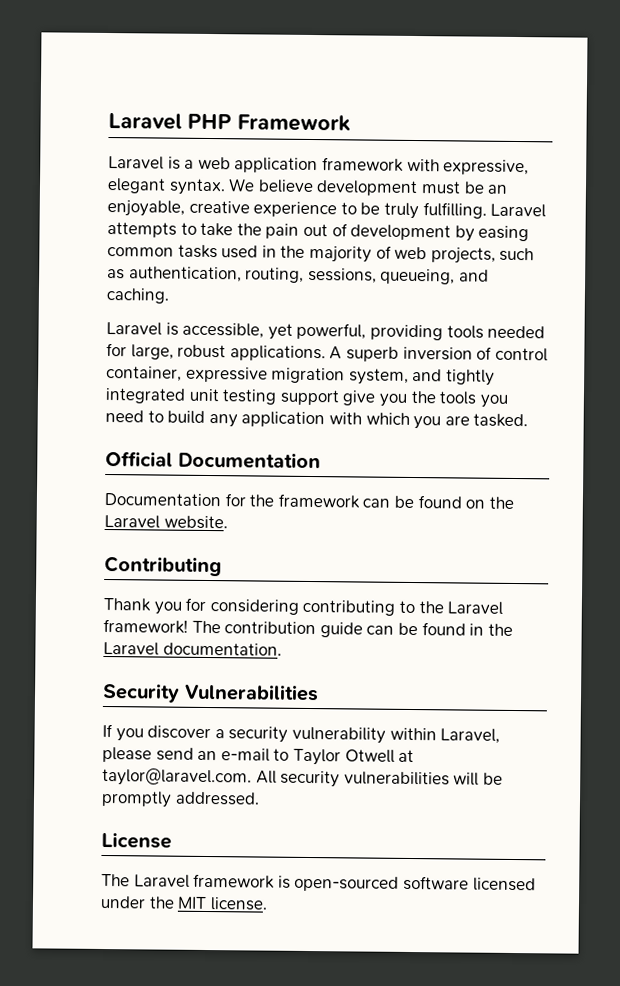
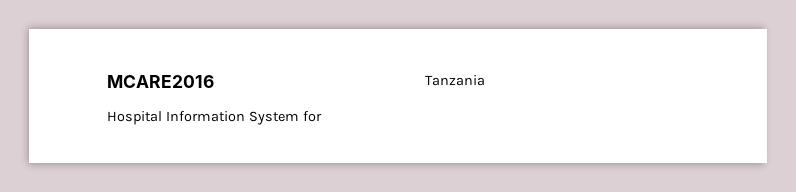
[108,113,351,132] [108,156,530,176] [107,178,509,197] [107,200,547,220] [107,222,530,242] [107,244,535,264] [107,266,489,285] [106,288,169,304] [106,322,546,341] [106,343,548,362] [106,366,495,386] [105,388,508,408] [105,410,529,430] [105,450,321,470] [104,492,514,509] [104,514,228,530] [104,555,222,577] [103,597,504,616] [103,618,513,638] [103,641,282,656] [102,682,319,703] [102,723,501,744] [102,746,415,766] [102,767,503,788] [101,790,260,808] [101,831,172,849] [101,873,536,892] [100,895,268,911] Laravel PHP Framework // Laravel is a web application framework with expressive, elegant syntax. We believe development must be an enjoyable, creative experience to be truly fulfilling. Laravel attempts to take the pain out of development by easing common tasks used in the majority of web projects, such as authentication, routing, sessions, queueing, and caching. // Laravel is accessible, yet powerful, providing tools needed for large, robust applications. A superb inversion of control container, expressive migration system, and tightly integrated unit testing support give you the tools you need to build any application with which you are tasked. // Official Documentation // Documentation for the framework can be found on the Laravel website. // Contributing // Thank you for considering contributing to the Laravel framework! The contribution guide can be found in the Laravel documentation. // Security Vulnerabilities // If you discover a security vulnerability within Laravel, please send an e-mail to Taylor Otwell at taylor@laravel.com. All security vulnerabilities will be promptly addressed. // License // The Laravel framework is open-sourced software licensed under the MIT license. -> [107,75,214,88] [107,111,322,125] [425,75,485,86] MCARE2016 // Hospital Information System for Tanzania

